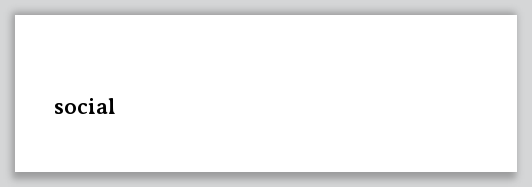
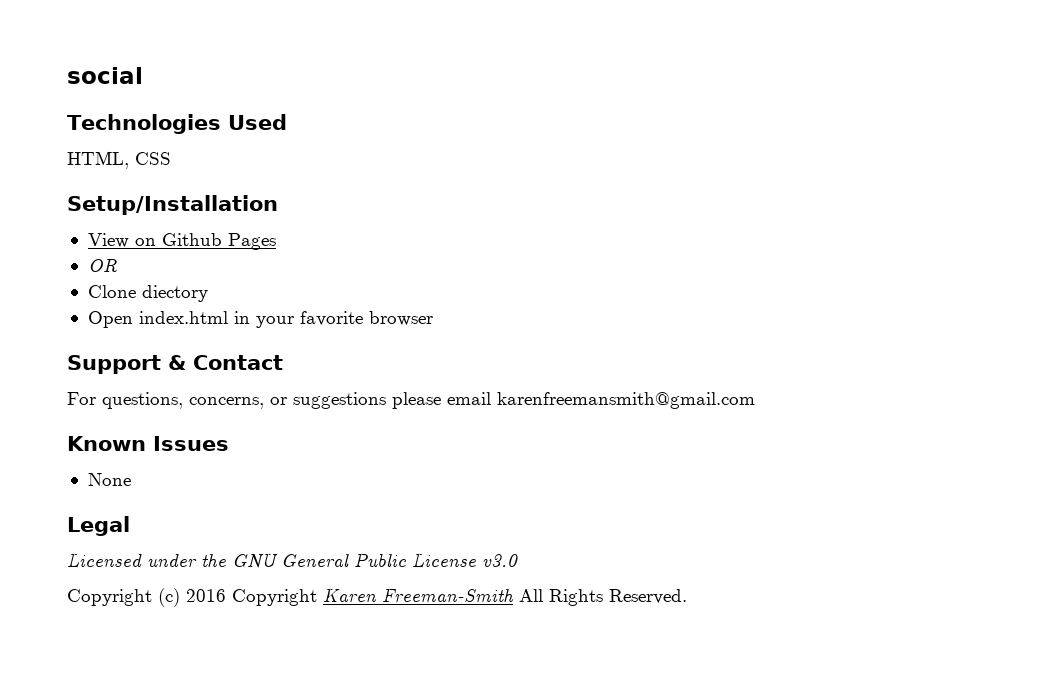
(116, 106) none -> [67,114,287,134] [67,151,171,169] [67,195,278,215] [87,233,276,250] [87,259,117,272] [87,285,208,302] [87,311,433,328] [67,355,283,374] [67,392,755,409] [67,436,229,451] [87,473,131,486] [67,516,130,536] [67,553,518,569] [67,588,687,607] // Technologies Used // HTML, CSS // Setup/Installation // View on Github Pages // OR // Clone diectory // Open index.html in your favorite browser // Support & Contact // For questions, concerns, or suggestions please email karenfreemansmith@gmail.com // Known Issues // None // Legal // Licensed under the GNU General Public License v3.0 // Copyright (c) 2016 Copyright Karen Freeman-Smith All Rights Reserved.

